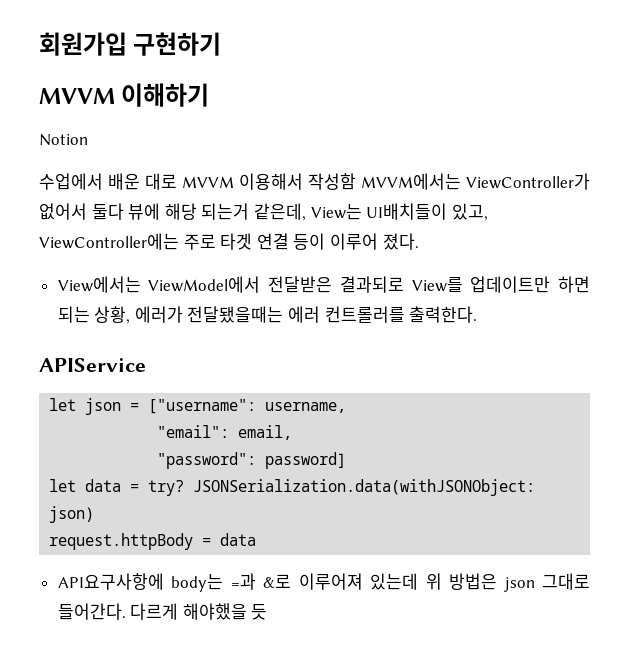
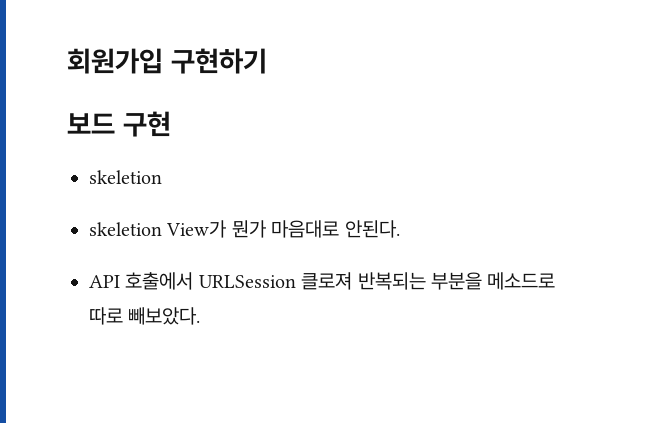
[39,83,210,107] [39,134,88,146] [39,173,590,190] [39,203,488,221] [39,233,419,250] [57,276,590,293] [57,306,478,324] [39,358,146,372] [49,398,347,415] [157,425,293,440] [157,452,347,469] [49,479,536,496] [49,506,95,523] [49,533,257,550] [57,573,590,592] [57,603,268,620] MVVM 이해하기 // Notion // 수업에서 배운 대로 MVVM 이용해서 작성함 MVVM에서는 ViewController가 없어서 둘다 뷰에 해당 되는거 같은데, View는 UI배치들이 있고, ViewController에는 주로 타겟 연결 등이 이루어 졌다. // View에서는 ViewModel에서 전달받은 결과되로 View를 업데이트만 하면 되는 상황, 에러가 전달됐을때는 에러 컨트롤러를 출력한다. // APIService // let json = ["username": username, // "email": email, // "password": password] // let data = try? JSONSerialization.data(withJSONObject: json) // request.httpBody = data // API요구사항에 body는 =과 &로 이루어져 있는데 위 방법은 json 그대로 들어간다. 다르게 해야했을 듯 -> [67,111,171,137] [89,170,162,184] [89,220,400,238] [89,272,556,290] [89,307,201,325] 보드 구현 // skeletion // skeletion View가 뭔가 마음대로 안된다. // API 호출에서 URLSession 클로져 반복되는 부분을 메소드로 따로 빼보았다.

